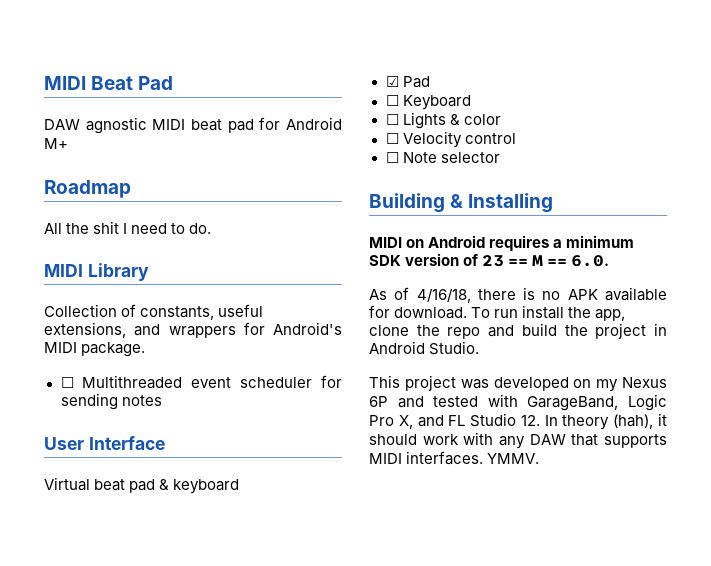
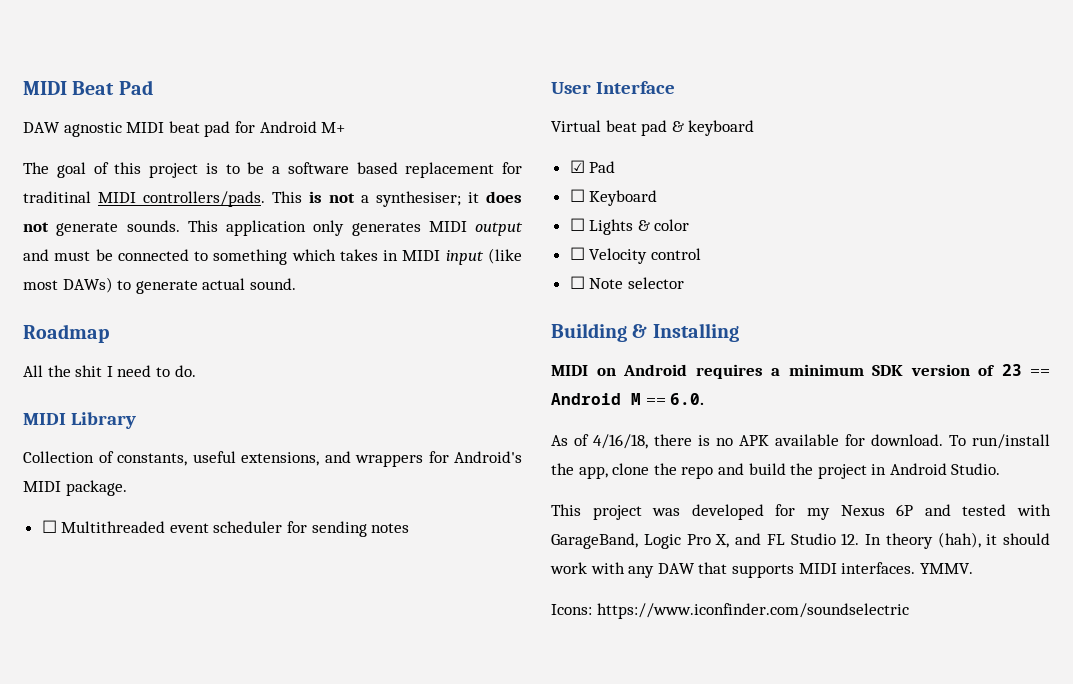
(68, 143) none -> [23,162,522,178] [23,191,522,207] [23,220,523,236] [23,248,522,265] [23,277,296,294] // The goal of this project is to be a software based replacement for traditinal MIDI controllers/pads. This is not a synthesiser; it does not generate sounds. This application only generates MIDI output and must be connected to something which takes in MIDI input (like most DAWs) to generate actual sound.
(529, 262) none -> [551,393,621,405] Android
[494,305,565,319] run install -> [972,434,1050,449] run/install
[573,379,592,388] on -> [775,504,796,516] for
(540, 458) none -> [551,603,909,619] // Icons: https://www.iconfinder.com/soundselectric

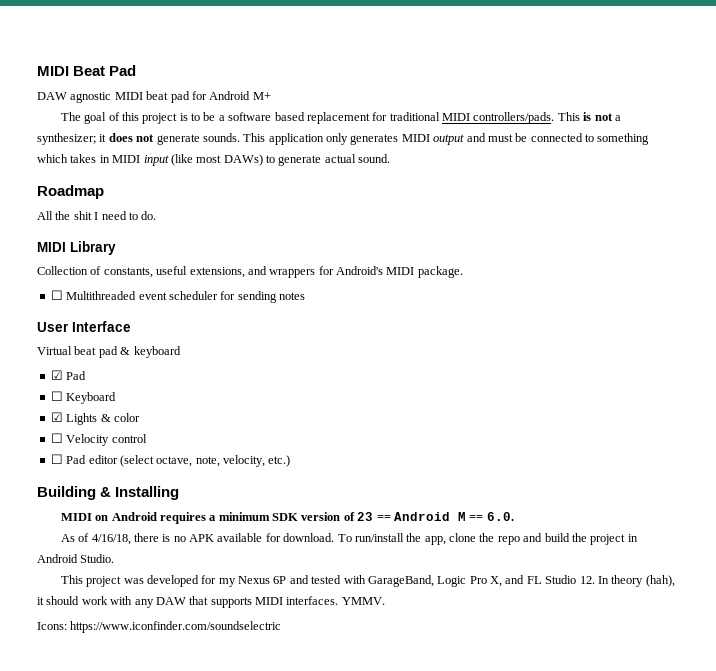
[23,191,91,203] traditinal -> [389,112,440,121] traditional
[376,191,461,207] synthesiser; -> [37,133,96,145] synthesizer;
[569,218,585,231] ☐ -> [50,412,63,422] ☑
[589,277,684,289] Note selector -> [66,455,291,467] Pad editor (select octave, note, velocity, etc.)

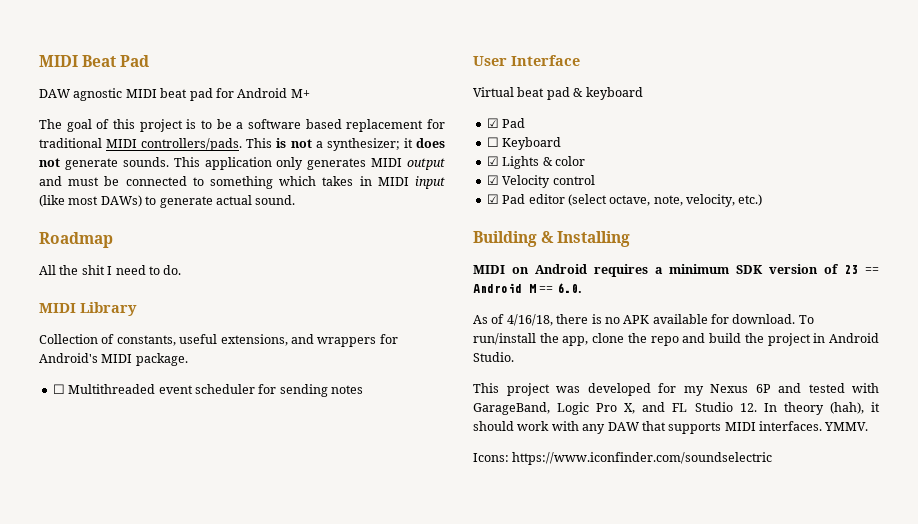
[50,433,63,443] ☐ -> [486,175,499,185] ☑
[50,454,63,464] ☐ -> [486,194,499,204] ☑

